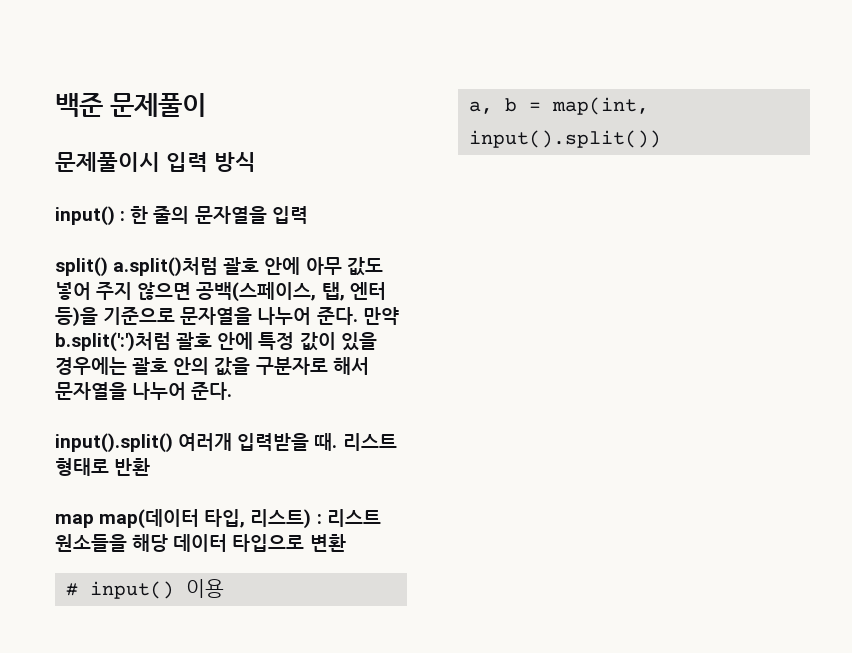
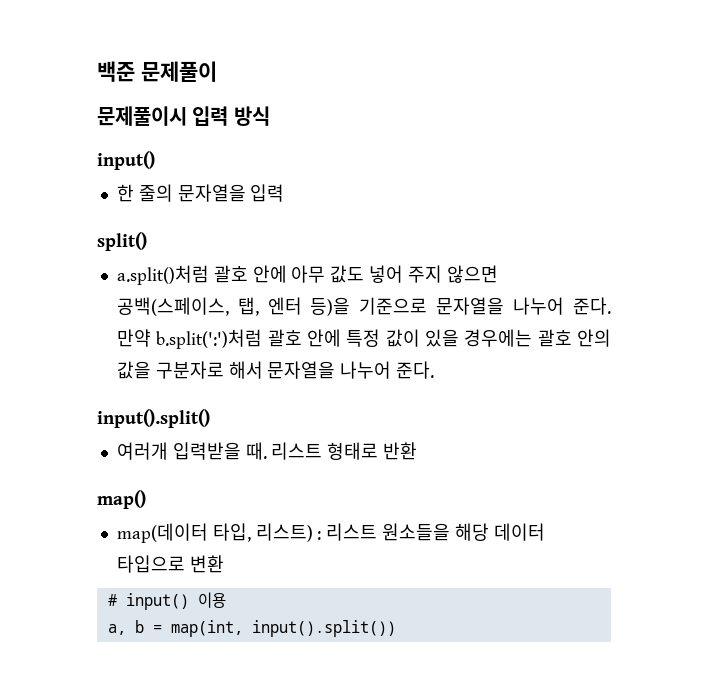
[120,211,126,221] : -> (155, 160) //
(108, 267) none -> (147, 241) //
(173, 443) none -> (210, 418) //
[55,514,94,528] map -> [97,490,146,509] map() //

